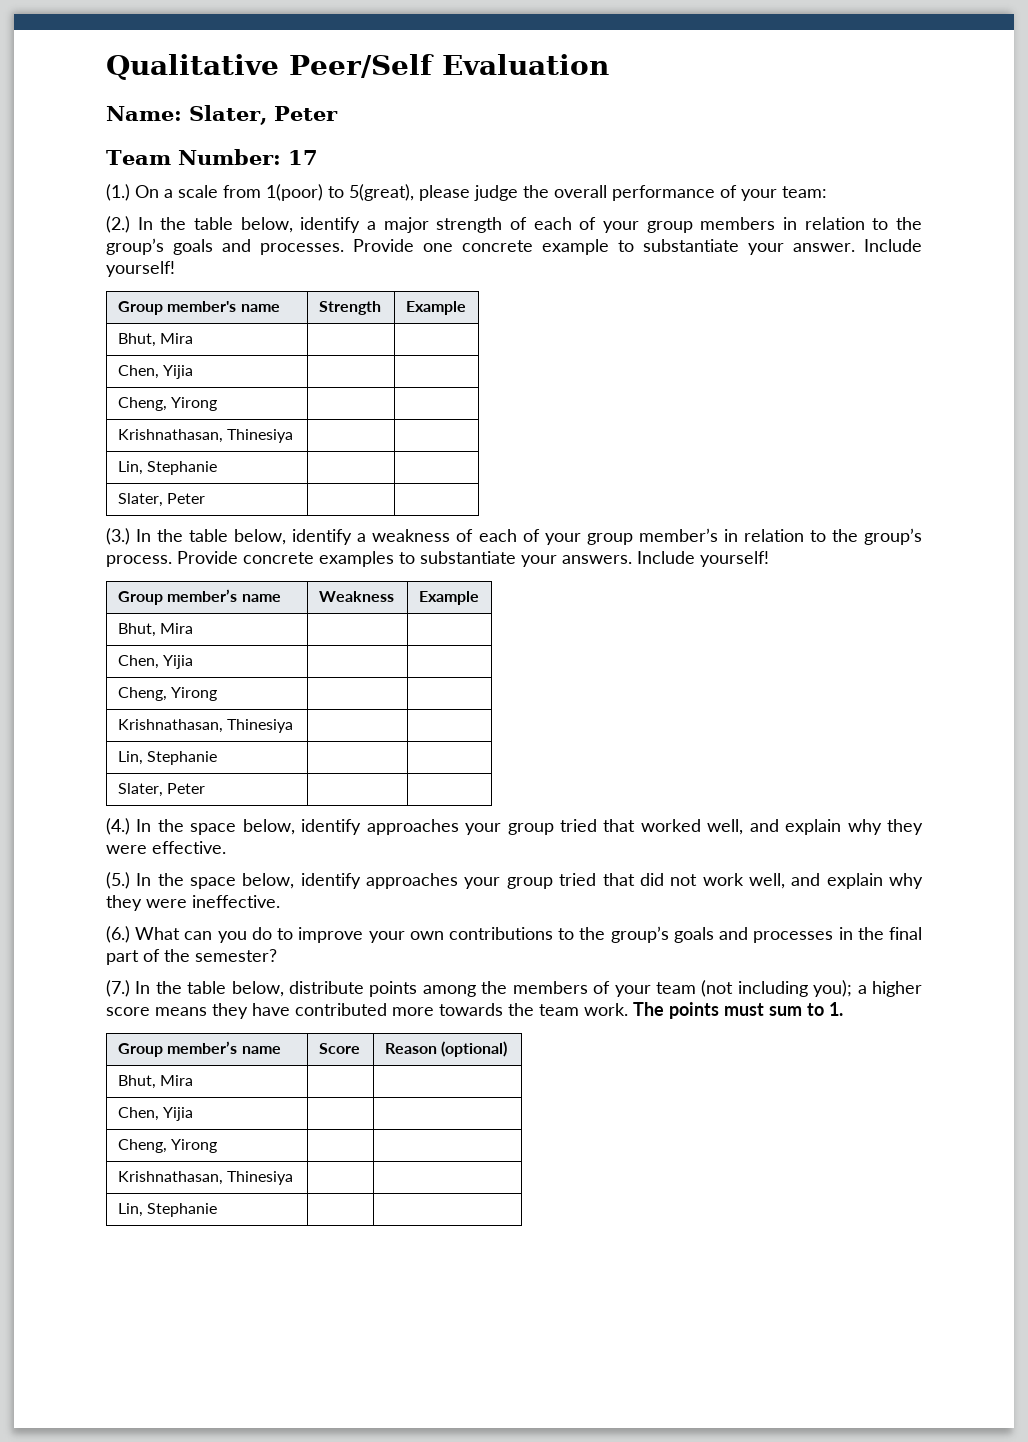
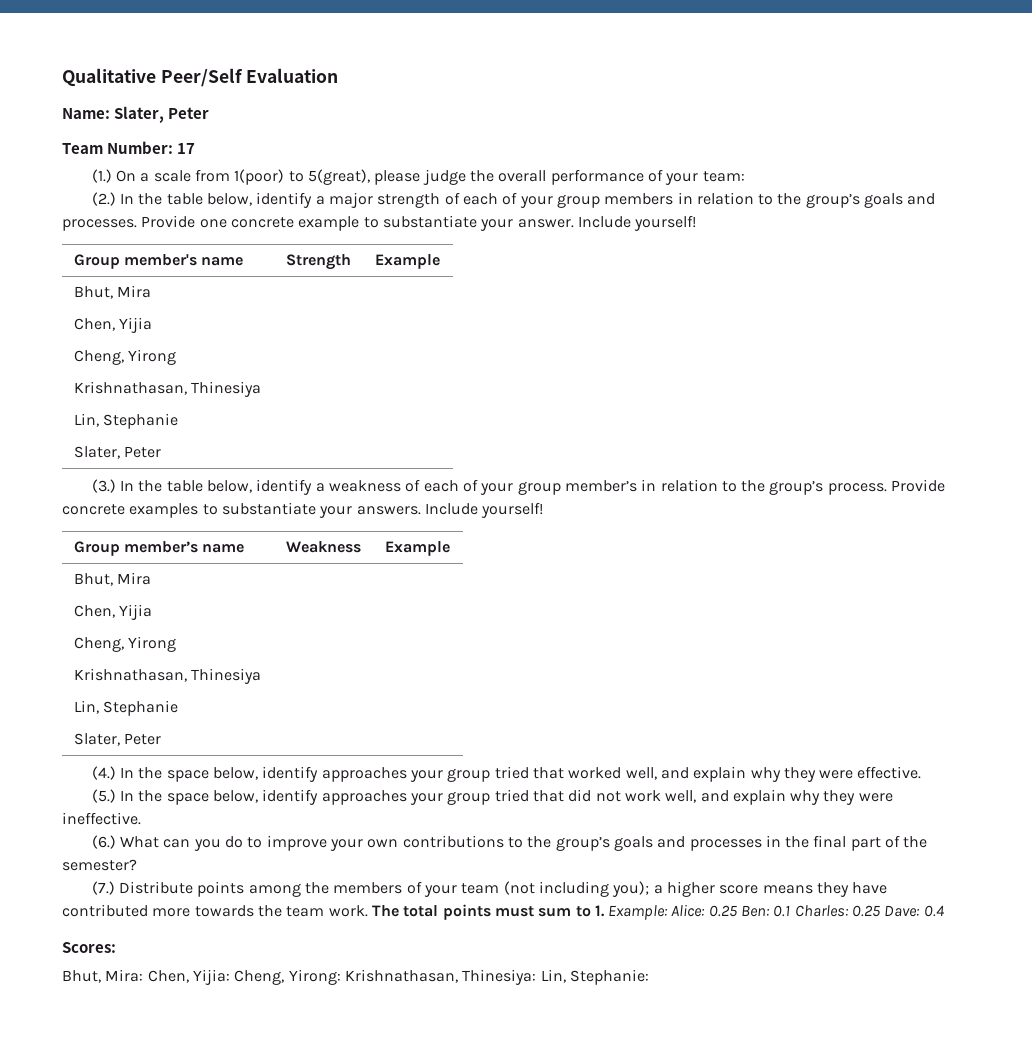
[135,981,365,997] In the table below, distribute -> [119,881,194,894] Distribute
(664, 1009) none -> [403,905,439,917] total
[117,1041,281,1057] [318,1043,360,1054] [384,1041,508,1057] [117,1075,194,1089] [117,1107,194,1121] [117,1139,218,1153] [117,1171,294,1185] [117,1203,218,1217] // Group member’s name | Score | Reason (optional) // Bhut, Mira | | // Chen, Yijia | | // Cheng, Yirong | | // Krishnathasan, Thinesiya | | // Lin, Stephanie | | -> [608,904,945,920] [62,942,116,953] [62,969,649,985] Example: Alice: 0.25 Ben: 0.1 Charles: 0.25 Dave: 0.4 // Scores: // Bhut, Mira: Chen, Yijia: Cheng, Yirong: Krishnathasan, Thinesiya: Lin, Stephanie:

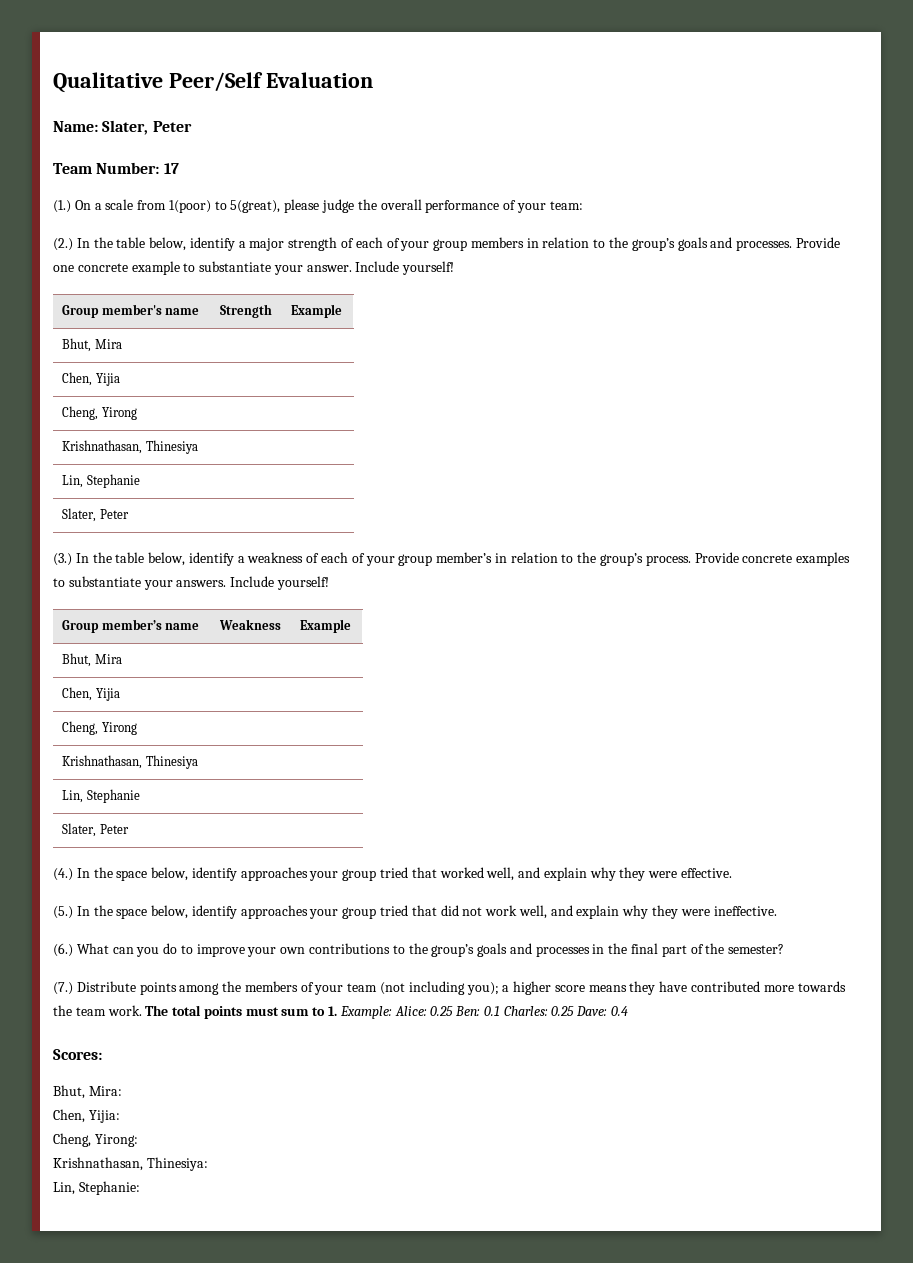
(144, 975) none -> (122, 1091) //
(230, 977) none -> (120, 1116) //
(341, 977) none -> (138, 1140) //
(537, 977) none -> (208, 1164) //

